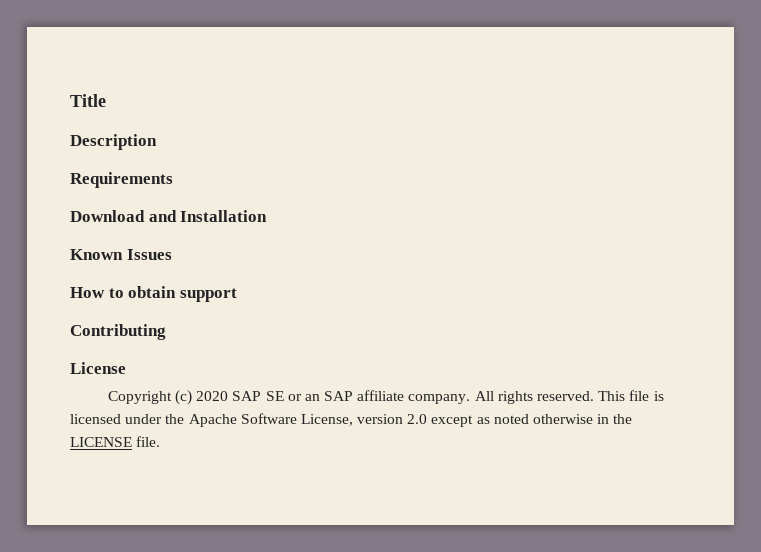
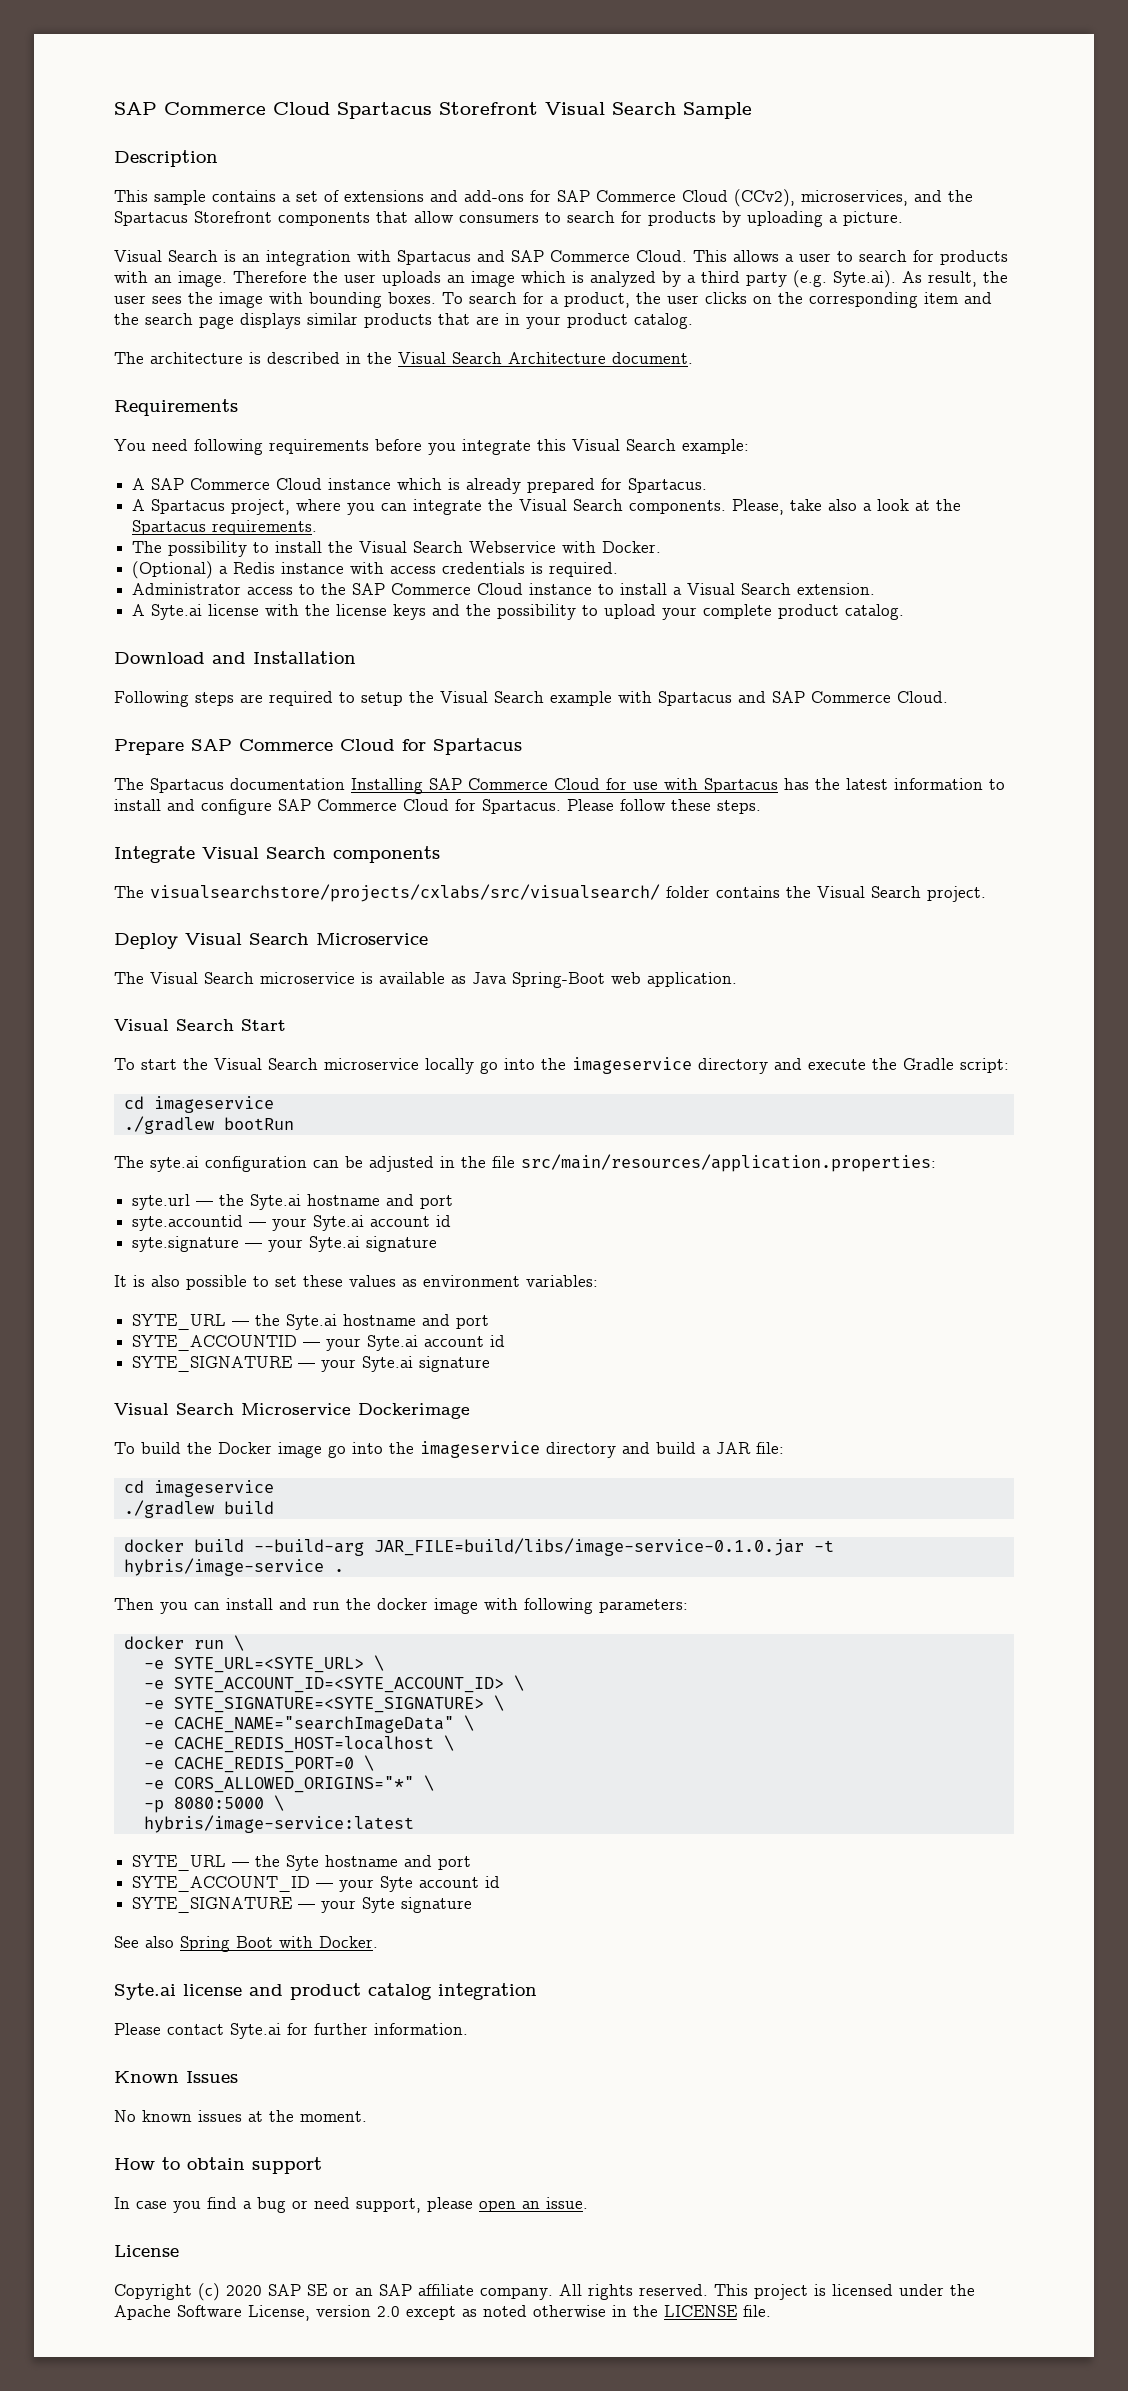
[70,94,106,107] [70,134,157,150] [70,172,173,188] [70,210,268,222] [70,249,172,260] [70,286,237,302] [70,324,166,340] Title // Description // Requirements // Download and Installation // Known Issues // How to obtain support // Contributing -> [114,102,752,119] [114,150,218,167] [114,189,973,207] [114,211,903,227] [114,250,1008,266] [114,270,1008,288] [114,292,992,308] [114,313,693,329] [114,352,693,364] [114,399,238,416] [114,439,749,455] [132,478,708,494] [132,499,962,515] [132,520,318,535] [132,541,662,557] [132,561,619,579] [132,583,876,595] [132,604,905,620] [114,651,356,664] [114,691,948,707] [114,738,522,755] [114,778,1005,794] [114,799,761,815] [114,846,440,863] [114,884,986,902] [114,933,428,949] [114,972,737,988] [114,1019,286,1031] [114,1057,1009,1074] [123,1096,274,1113] [123,1116,294,1134] [114,1154,936,1172] [132,1194,454,1210] [132,1215,452,1231] [132,1236,438,1252] [114,1275,598,1290] [132,1314,490,1330] [132,1335,506,1351] [132,1356,491,1372] [114,1403,470,1419] [114,1441,784,1458] [123,1480,274,1497] [123,1500,274,1518] [123,1538,834,1556] [123,1558,344,1576] [114,1598,688,1614] [123,1635,244,1651] [143,1655,384,1673] [143,1675,524,1693] [143,1695,504,1713] [143,1715,474,1733] [143,1735,454,1753] [143,1755,374,1773] [143,1775,434,1793] [143,1795,284,1813] [143,1815,414,1833] [132,1855,472,1871] [132,1876,501,1892] [132,1897,473,1913] [114,1936,378,1952] [114,1983,537,2000] [114,2023,468,2039] [114,2071,238,2083] [114,2110,367,2122] [114,2157,322,2174] [114,2197,588,2213] SAP Commerce Cloud Spartacus Storefront Visual Search Sample // Description // This sample contains a set of extensions and add-ons for SAP Commerce Cloud (CCv2), microservices, and the Spartacus Storefront components that allow consumers to search for products by uploading a picture. // Visual Search is an integration with Spartacus and SAP Commerce Cloud. This allows a user to search for products with an image. Therefore the user uploads an image which is analyzed by a third party (e.g. Syte.ai). As result, the user sees the image with bounding boxes. To search for a product, the user clicks on the corresponding item and the search page displays similar products that are in your product catalog. // The architecture is described in the Visual Search Architecture document. // Requirements // You need following requirements before you integrate this Visual Search example: // A SAP Commerce Cloud instance which is already prepared for Spartacus. // A Spartacus project, where you can integrate the Visual Search components. Please, take also a look at the Spartacus requirements. // The possibility to install the Visual Search Webservice with Docker. // (Optional) a Redis instance with access credentials is required. // Administrator access to the SAP Commerce Cloud instance to install a Visual Search extension. // A Syte.ai license with the license keys and the possibility to upload your complete product catalog. // Download and Installation // Following steps are required to setup the Visual Search example with Spartacus and SAP Commerce Cloud. // Prepare SAP Commerce Cloud for Spartacus // The Spartacus documentation Installing SAP Commerce Cloud for use with Spartacus has the latest information to install and configure SAP Commerce Cloud for Spartacus. Please follow these steps. // Integrate Visual Search components // The visualsearchstore/projects/cxlabs/src/visualsearch/ folder contains the Visual Search project. // Deploy Visual Search Microservice // The Visual Search microservice is available as Java Spring-Boot web application. // Visual Search Start // To start the Visual Search microservice locally go into the imageservice directory and execute the Gradle script: // cd imageservice // ./gradlew bootRun // The syte.ai configuration can be adjusted in the file src/main/resources/application.properties: // syte.url — the Syte.ai hostname and port // syte.accountid — your Syte.ai account id // syte.signature — your Syte.ai signature // It is also possible to set these values as environment variables: // SYTE_URL — the Syte.ai hostname and port // SYTE_ACCOUNTID — your Syte.ai account id // SYTE_SIGNATURE — your Syte.ai signature // Visual Search Microservice Dockerimage // To build the Docker image go into the imageservice directory and build a JAR file: // cd imageservice // ./gradlew build // docker build --build-arg JAR_FILE=build/libs/image-service-0.1.0.jar -t hybris/image-service . // Then you can install and run the docker image with following parameters: // docker run \ // -e SYTE_URL=<SYTE_URL> \ // -e SYTE_ACCOUNT_ID=<SYTE_ACCOUNT_ID> \ // -e SYTE_SIGNATURE=<SYTE_SIGNATURE> \ // -e CACHE_NAME="searchImageData" \ // -e CACHE_REDIS_HOST=localhost \ // -e CACHE_REDIS_PORT=0 \ // -e CORS_ALLOWED_ORIGINS="*" \ // -p 8080:5000 \ // hybris/image-service:latest // SYTE_URL — the Syte hostname and port // SYTE_ACCOUNT_ID — your Syte account id // SYTE_SIGNATURE — your Syte signature // See also Spring Boot with Docker. // Syte.ai license and product catalog integration // Please contact Syte.ai for further information. // Known Issues // No known issues at the moment. // How to obtain support // In case you find a bug or need support, please open an issue.
[629,390,650,401] file -> [754,2284,808,2300] project

